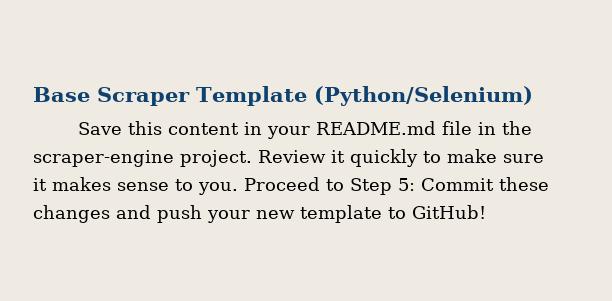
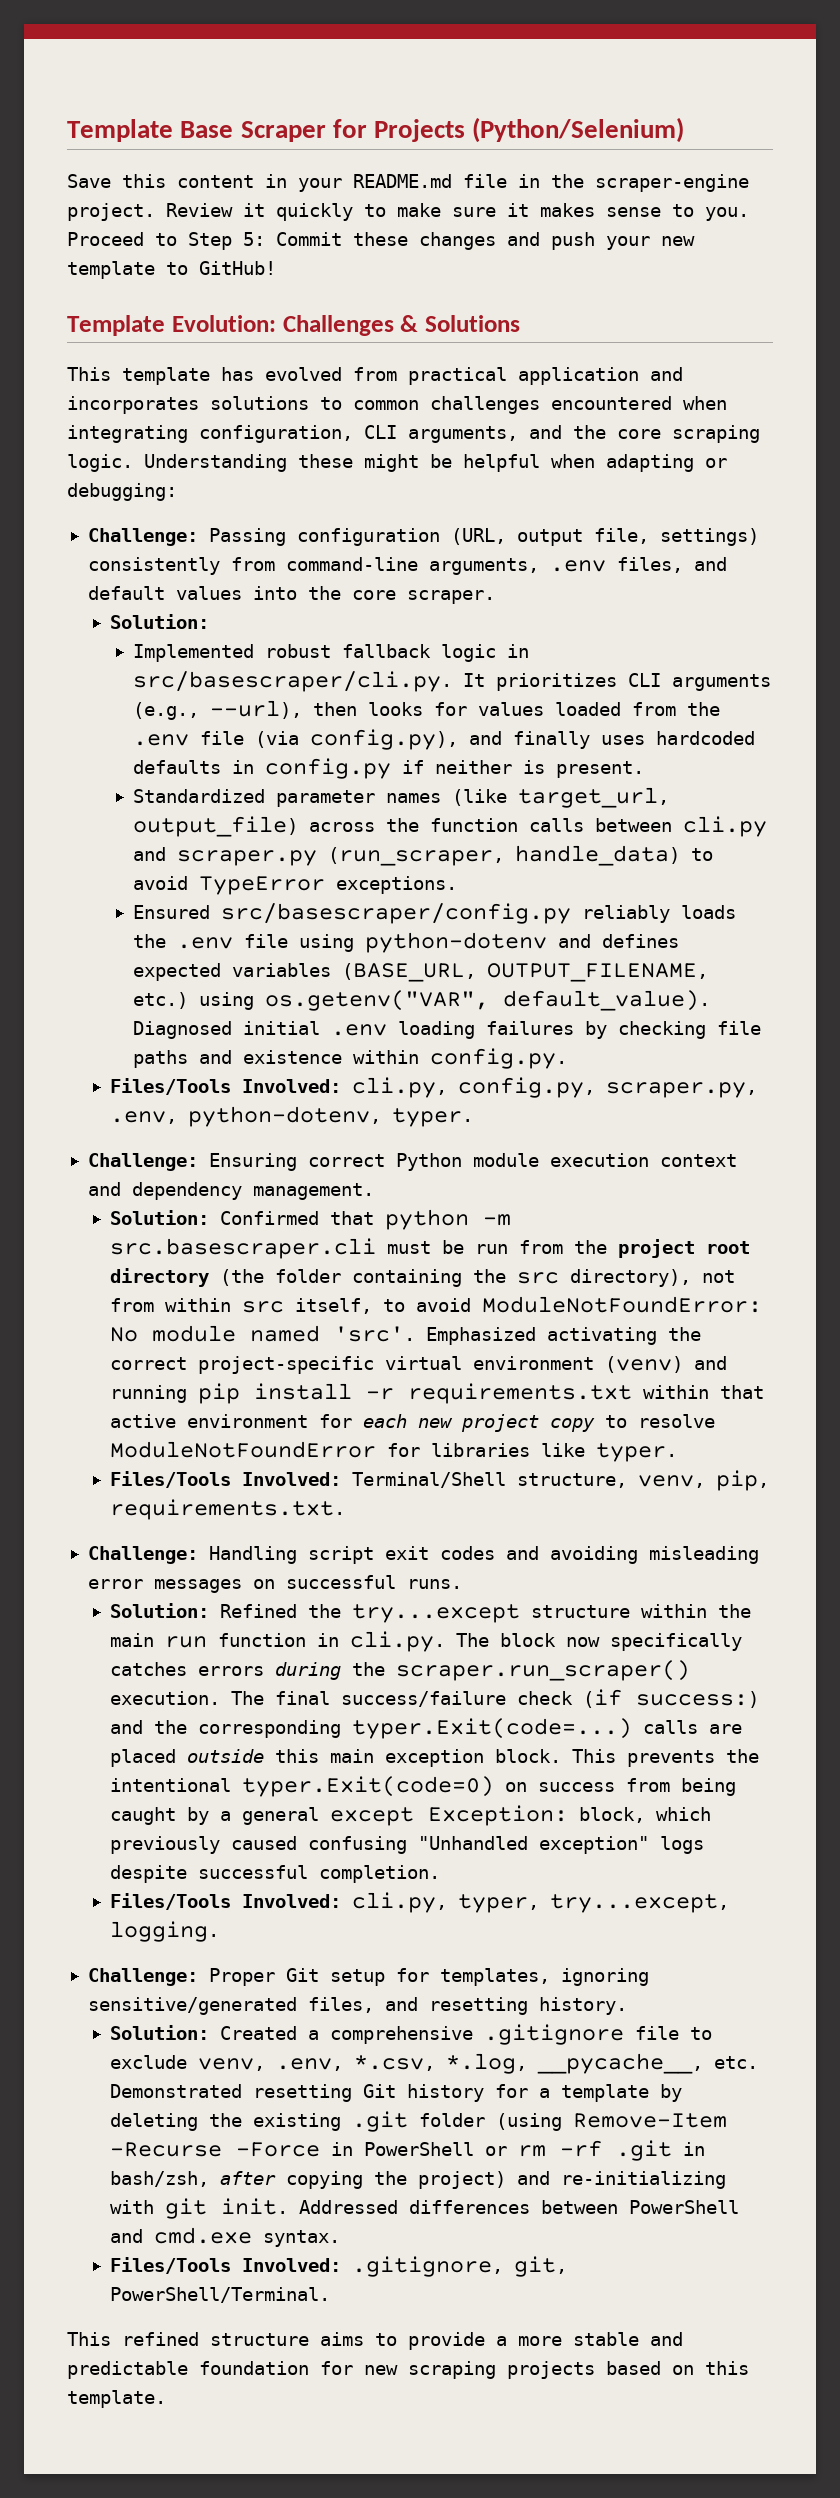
(33, 94) none -> [67,119,173,142] Template
[196,86,307,106] Template -> [332,119,466,142] for Projects
(486, 212) none -> [67,315,520,336] [67,367,683,385] [67,396,727,414] [67,425,760,443] [67,454,727,472] [67,483,177,501] [87,528,759,546] [87,557,727,575] [87,586,495,604] [110,614,210,629] [132,644,529,662] [132,671,771,692] [132,700,720,720] [132,729,755,750] [132,758,644,779] [132,787,669,808] [132,816,767,837] [132,845,713,866] [132,876,457,895] [132,903,736,924] [132,932,679,953] [132,963,708,982] [132,990,710,1011] [132,1021,761,1039] [132,1048,567,1069] [110,1077,758,1098] [110,1106,474,1127] [87,1153,737,1171] [87,1182,374,1200] [110,1209,512,1230] [110,1238,751,1259] [110,1268,736,1287] [110,1296,763,1314] [110,1325,702,1345] [110,1356,728,1374] [110,1383,765,1404] [110,1414,716,1432] [110,1441,678,1462] [110,1470,770,1491] [110,1499,346,1520] [87,1546,759,1564] [87,1575,462,1593] [110,1603,752,1623] [110,1631,743,1652] [110,1660,691,1681] [110,1689,760,1708] [110,1718,743,1739] [110,1749,760,1767] [110,1776,737,1797] [110,1805,712,1826] [110,1836,705,1854] [110,1865,441,1883] [110,1892,730,1913] [110,1921,220,1942] [87,1968,649,1986] [87,1997,627,2015] [110,2024,713,2045] [110,2053,759,2074] [110,2084,683,2102] [110,2111,728,2132] [110,2140,706,2161] [110,2171,727,2189] [110,2198,740,2219] [110,2227,341,2247] [110,2256,568,2277] [110,2287,331,2303] [67,2332,683,2350] [67,2361,749,2379] [67,2390,166,2408] // Template Evolution: Challenges & Solutions // This template has evolved from practical application and incorporates solutions to common challenges encountered when integrating configuration, CLI arguments, and the core scraping logic. Understanding these might be helpful when adapting or debugging: // Challenge: Passing configuration (URL, output file, settings) consistently from command-line arguments, .env files, and default values into the core scraper. // Solution: // Implemented robust fallback logic in src/basescraper/cli.py. It prioritizes CLI arguments (e.g., --url), then looks for values loaded from the .env file (via config.py), and finally uses hardcoded defaults in config.py if neither is present. // Standardized parameter names (like target_url, output_file) across the function calls between cli.py and scraper.py (run_scraper, handle_data) to avoid TypeError exceptions. // Ensured src/basescraper/config.py reliably loads the .env file using python-dotenv and defines expected variables (BASE_URL, OUTPUT_FILENAME, etc.) using os.getenv("VAR", default_value). Diagnosed initial .env loading failures by checking file paths and existence within config.py. // Files/Tools Involved: cli.py, config.py, scraper.py, .env, python-dotenv, typer. // Challenge: Ensuring correct Python module execution context and dependency management. // Solution: Confirmed that python -m src.basescraper.cli must be run from the project root directory (the folder containing the src directory), not from within src itself, to avoid ModuleNotFoundError: No module named 'src'. Emphasized activating the correct project-specific virtual environment (venv) and running pip install -r requirements.txt within that active environment for each new project copy to resolve ModuleNotFoundError for libraries like typer. // Files/Tools Involved: Terminal/Shell structure, venv, pip, requirements.txt. // Challenge: Handling script exit codes and avoiding misleading error messages on successful runs. // Solution: Refined the try...except structure within the main run function in cli.py. The block now specifically catches errors during the scraper.run_scraper() execution. The final success/failure check (if success:) and the corresponding typer.Exit(code=...) calls are placed outside this main exception block. This prevents the intentional typer.Exit(code=0) on success from being caught by a general except Exception: block, which previously caused confusing "Unhandled exception" logs despite successful completion. // Files/Tools Involved: cli.py, typer, try...except, logging. // Challenge: Proper Git setup for templates, ignoring sensitive/generated files, and resetting history. // Solution: Created a comprehensive .gitignore file to exclude venv, .env, *.csv, *.log, __pycache__, etc. Demonstrated resetting Git history for a template by deleting the existing .git folder (using Remove-Item -Recurse -Force in PowerShell or rm -rf .git in bash/zsh, after copying the project) and re-initializing with git init. Addressed differences between PowerShell and cmd.exe syntax. // Files/Tools Involved: .gitignore, git, PowerShell/Terminal. // This refined structure aims to provide a more stable and predictable foundation for new scraping projects based on this template.

